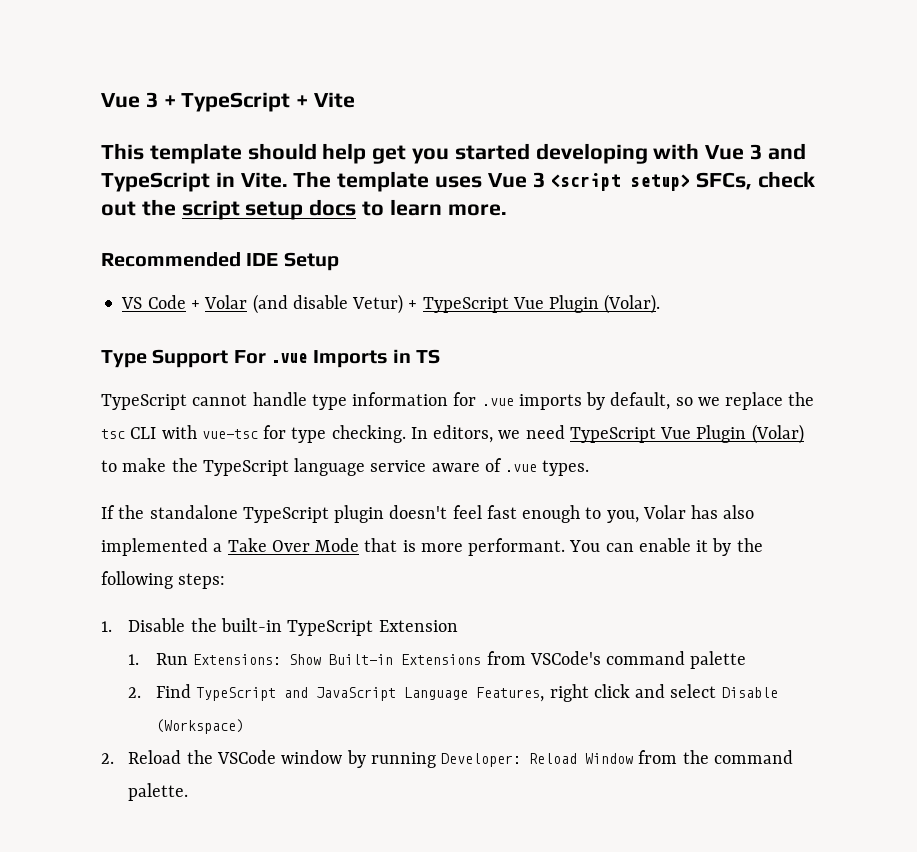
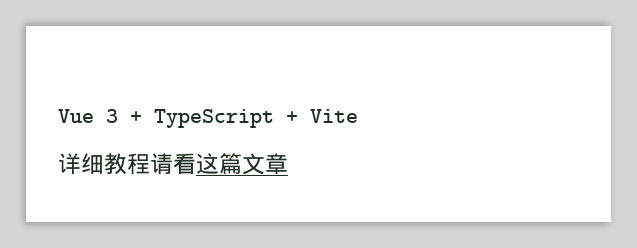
[101,143,806,164] [101,171,816,192] [101,199,507,220] [101,252,339,271] [121,294,661,314] [101,349,441,368] [101,392,815,410] [101,424,804,444] [101,458,590,476] [101,505,755,523] [101,538,763,556] [101,571,226,589] [101,618,458,636] [128,651,747,669] [128,684,778,702] [155,719,244,734] [101,750,793,768] [128,783,189,801] This template should help get you started developing with Vue 3 and TypeScript in Vite. The template uses Vue 3 <script setup> SFCs, check out the script setup docs to learn more. // Recommended IDE Setup // VS Code + Volar (and disable Vetur) + TypeScript Vue Plugin (Volar). // Type Support For .vue Imports in TS // TypeScript cannot handle type information for .vue imports by default, so we replace the tsc CLI with vue-tsc for type checking. In editors, we need TypeScript Vue Plugin (Volar) to make the TypeScript language service aware of .vue types. // If the standalone TypeScript plugin doesn't feel fast enough to you, Volar has also implemented a Take Over Mode that is more performant. You can enable it by the following steps: // 1. Disable the built-in TypeScript Extension // 1. Run Extensions: Show Built-in Extensions from VSCode's command palette // 2. Find TypeScript and JavaScript Language Features, right click and select Disable (Workspace) // 2. Reload the VSCode window by running Developer: Reload Window from the command palette. -> [58,153,288,175] 详细教程请看这篇文章

